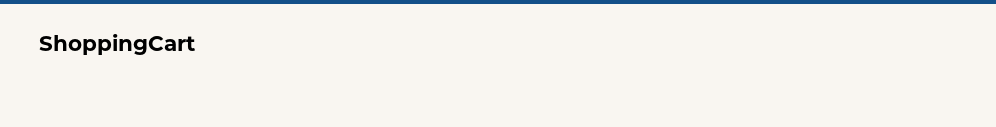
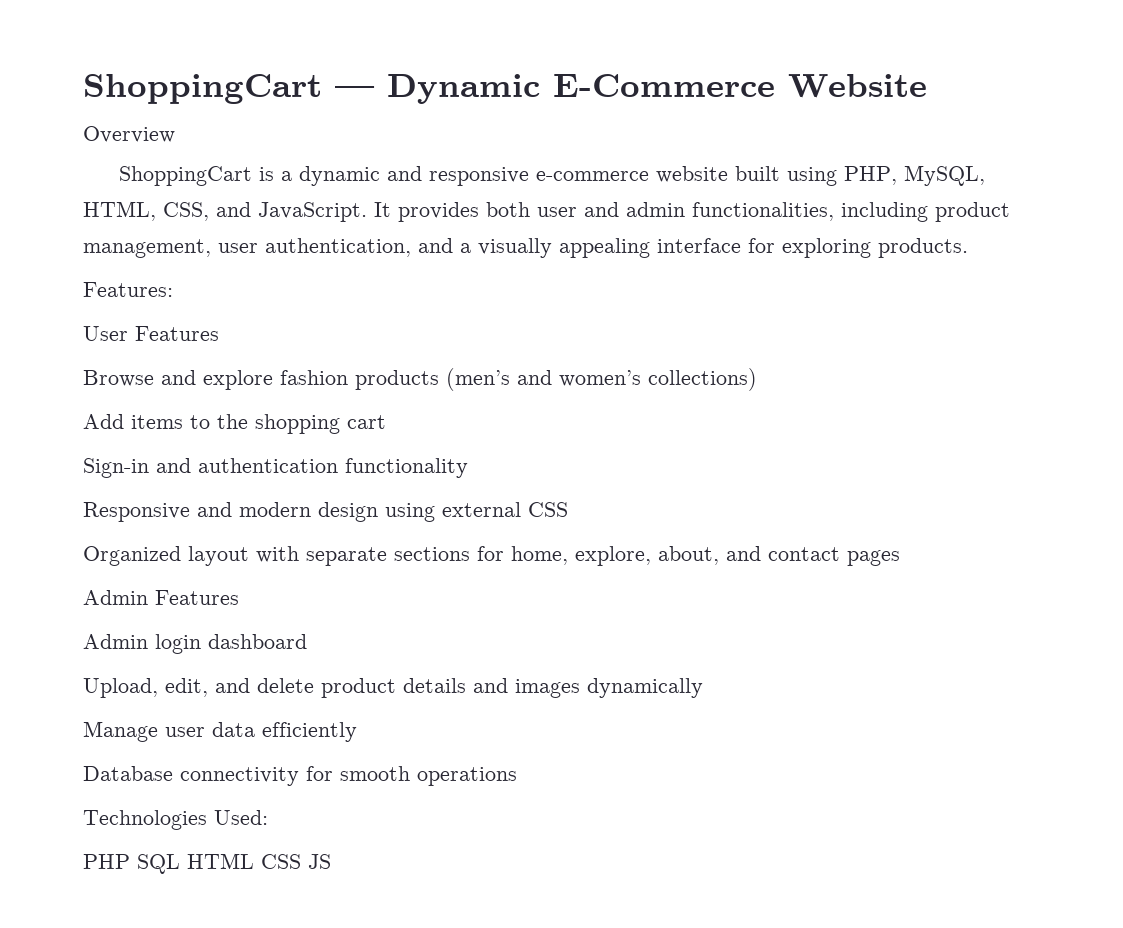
[39,34,195,55] ShoppingCart -> [83,74,927,104] [83,126,175,143] [119,165,986,186] [83,201,1010,222] [83,238,968,258] [83,282,173,297] [83,326,219,341] [83,368,757,391] [83,414,386,434] [83,458,468,478] [83,502,568,522] [83,546,900,566] [83,590,239,605] [83,634,307,654] [83,678,703,698] [83,721,357,742] [83,766,517,786] [83,810,268,830] [83,853,331,874] ShoppingCart — Dynamic E-Commerce Website // Overview // ShoppingCart is a dynamic and responsive e-commerce website built using PHP, MySQL, HTML, CSS, and JavaScript. It provides both user and admin functionalities, including product management, user authentication, and a visually appealing interface for exploring products. // Features: // User Features // Browse and explore fashion products (men’s and women’s collections) // Add items to the shopping cart // Sign-in and authentication functionality // Responsive and modern design using external CSS // Organized layout with separate sections for home, explore, about, and contact pages // Admin Features // Admin login dashboard // Upload, edit, and delete product details and images dynamically // Manage user data efficiently // Database connectivity for smooth operations // Technologies Used: // PHP SQL HTML CSS JS

